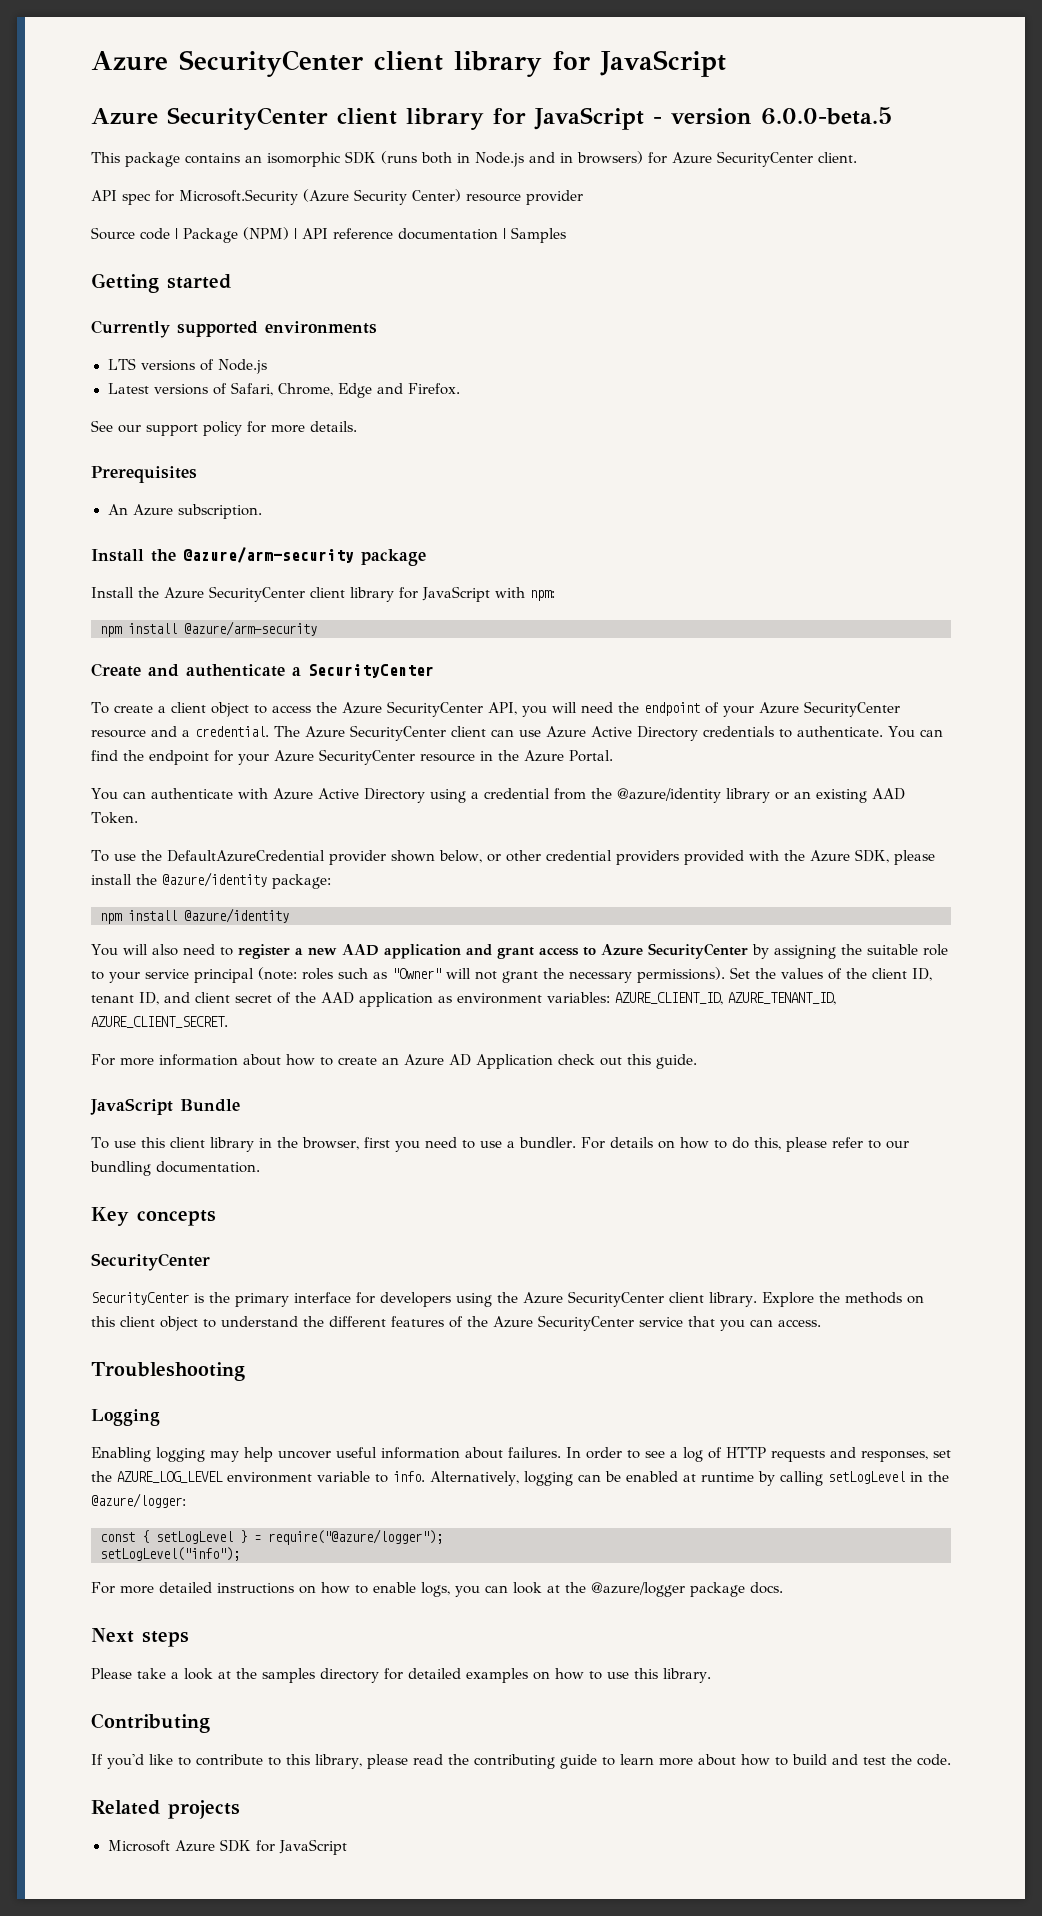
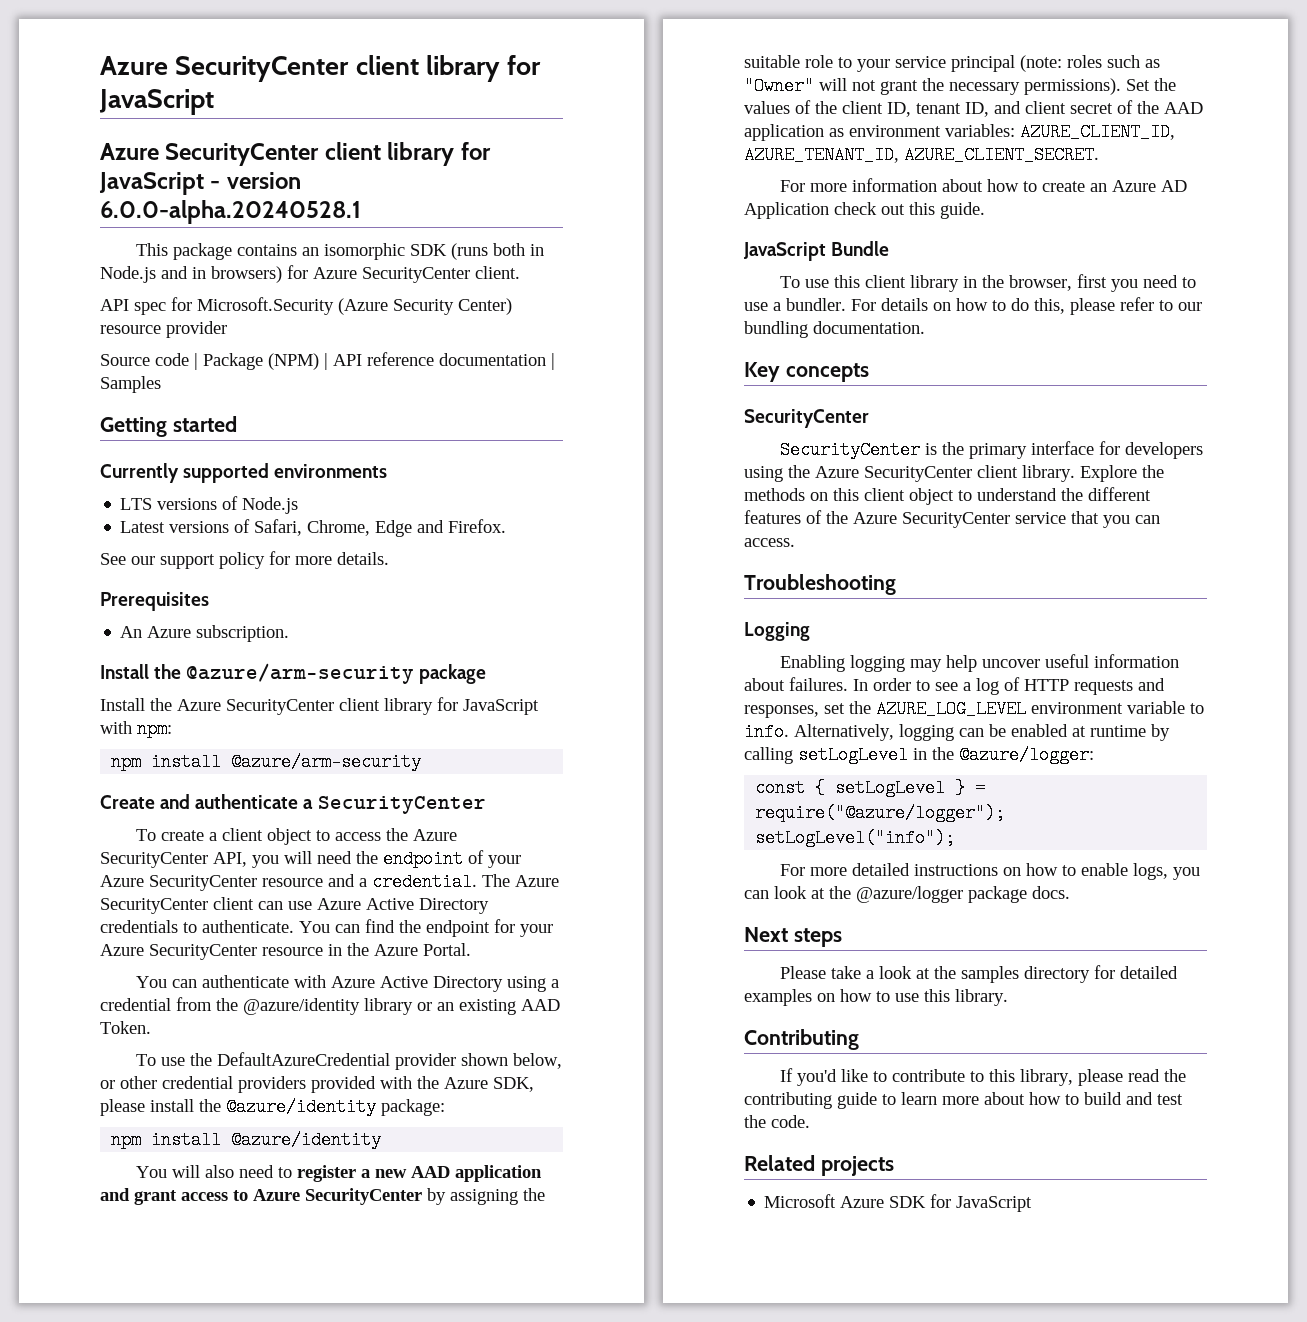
[760,107,892,125] 6.0.0-beta.5 -> [100,200,361,224] 6.0.0-alpha.20240528.1

